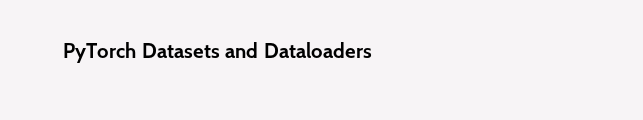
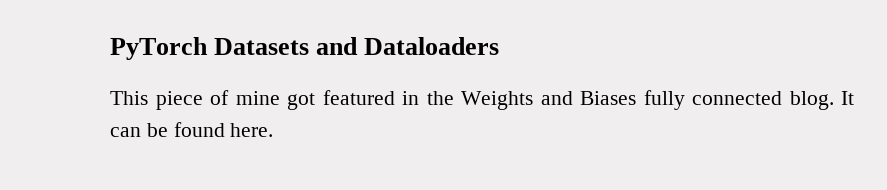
(372, 50) none -> [110,90,854,110] [110,122,274,137] // This piece of mine got featured in the Weights and Biases fully connected blog. It can be found here.

